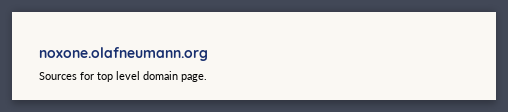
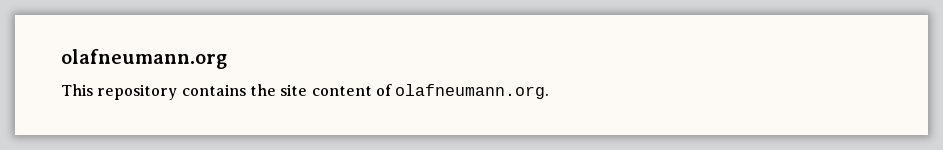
[39,47,208,61] [39,71,207,82] noxone.olafneumann.org // Sources for top level domain page. -> [61,49,227,69] [61,84,550,100] olafneumann.org // This repository contains the site content of olafneumann.org.

